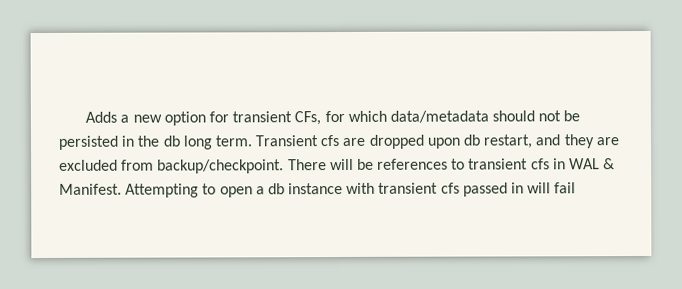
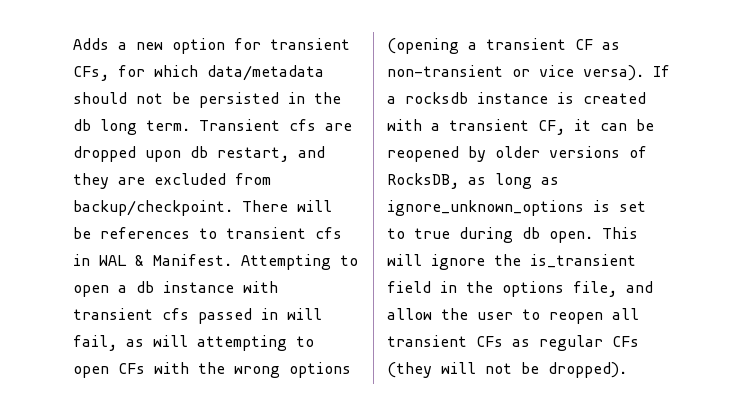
[554,182,577,194] fail -> [73,335,314,351] [73,362,351,378] [387,38,620,54] [387,65,670,81] [387,92,646,104] [387,119,654,135] [387,146,647,162] [387,173,559,189] [387,200,646,216] [387,227,638,243] [387,254,636,270] [387,281,653,297] [387,308,639,324] [387,335,639,351] [387,362,627,378] fail, as will attempting to open CFs with the wrong options (opening a transient CF as non-transient or vice versa). If a rocksdb instance is created with a transient CF, it can be reopened by older versions of RocksDB, as long as ignore_unknown_options is set to true during db open. This will ignore the is_transient field in the options file, and allow the user to reopen all transient CFs as regular CFs (they will not be dropped).

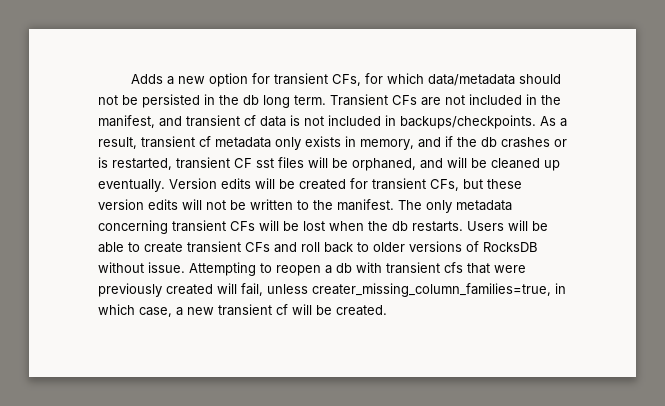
[289,119,352,131] [73,146,325,162] [73,173,271,189] [73,200,332,216] [73,227,342,239] [73,254,232,266] cfs are dropped upon db restart, and they are excluded from backup/checkpoint. There will be references to transient cfs in WAL & Manifest. -> [392,94,561,106] [98,115,567,129] [98,136,567,150] [98,157,560,171] [98,178,522,192] [98,199,512,213] [98,220,548,234] [98,241,538,253] [98,262,185,273] CFs are not included in the manifest, and transient cf data is not included in backups/checkpoints. As a result, transient cf metadata only exists in memory, and if the db crashes or is restarted, transient CF sst files will be orphaned, and will be cleaned up eventually. Version edits will be created for transient CFs, but these version edits will not be written to the manifest. The only metadata concerning transient CFs will be lost when the db restarts. Users will be able to create transient CFs and roll back to older versions of RocksDB without issue.
[73,285,109,297] open -> [276,265,321,276] reopen
[163,281,234,293] instance -> (352, 268) none
[198,308,322,324] [73,335,314,351] [73,362,351,378] [387,38,620,54] [387,65,670,81] [387,92,646,104] [387,119,654,135] [387,146,647,162] [387,173,559,189] [387,200,646,216] [387,227,638,243] [387,254,636,270] [387,281,653,297] [387,308,639,324] [387,335,639,351] [387,362,627,378] passed in will fail, as will attempting to open CFs with the wrong options (opening a transient CF as non-transient or vice versa). If a rocksdb instance is created with a transient CF, it can be reopened by older versions of RocksDB, as long as ignore_unknown_options is set to true during db open. This will ignore the is_transient field in the options file, and allow the user to reopen all transient CFs as regular CFs (they will not be dropped). -> [467,263,526,274] [98,283,566,297] [98,304,387,317] that were previously created will fail, unless creater_missing_column_families=true, in which case, a new transient cf will be created.

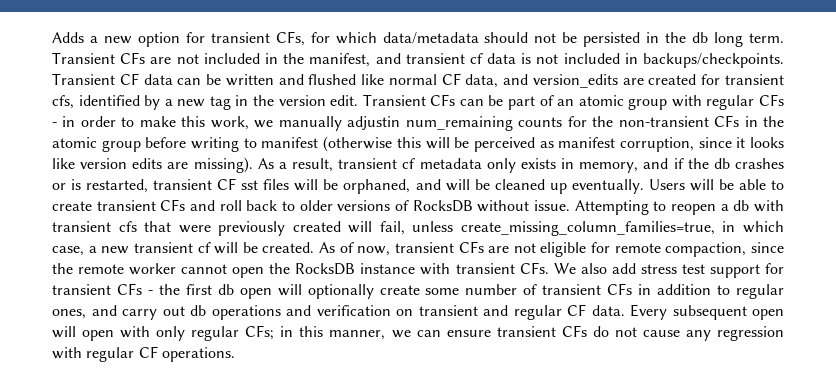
(536, 122) none -> [52,73,784,88] [52,94,784,110] [52,115,785,131] [52,136,784,152] [52,157,253,173] Transient CF data can be written and flushed like normal CF data, and version_edits are created for transient cfs, identified by a new tag in the version edit. Transient CFs can be part of an atomic group with regular CFs - in order to make this work, we manually adjustin num_remaining counts for the non-transient CFs in the atomic group before writing to manifest (otherwise this will be perceived as manifest corruption, since it looks like version edits are missing).
[169,178,522,191] [98,199,512,213] [98,220,463,234] Version edits will be created for transient CFs, but these version edits will not be written to the manifest. The only metadata concerning transient CFs will be lost when the db restarts. -> (644, 186) none
[312,283,551,297] creater_missing_column_families=true, -> [460,221,715,236] create_missing_column_families=true,
(387, 310) none -> [319,241,785,257] [52,262,784,278] [52,283,785,299] [52,304,784,320] [52,325,784,341] [52,346,235,362] As of now, transient CFs are not eligible for remote compaction, since the remote worker cannot open the RocksDB instance with transient CFs. We also add stress test support for transient CFs - the first db open will optionally create some number of transient CFs in addition to regular ones, and carry out db operations and verification on transient and regular CF data. Every subsequent open will open with only regular CFs; in this manner, we can ensure transient CFs do not cause any regression with regular CF operations.

